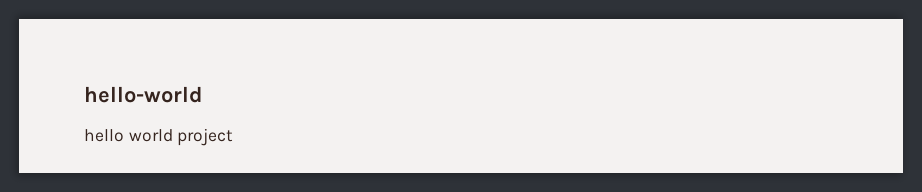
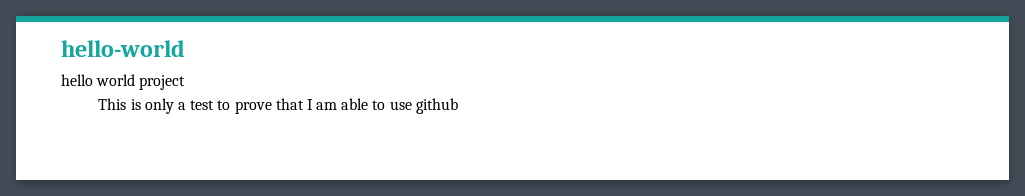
(234, 137) none -> [98,98,458,114] // This is only a test to prove that I am able to use github

